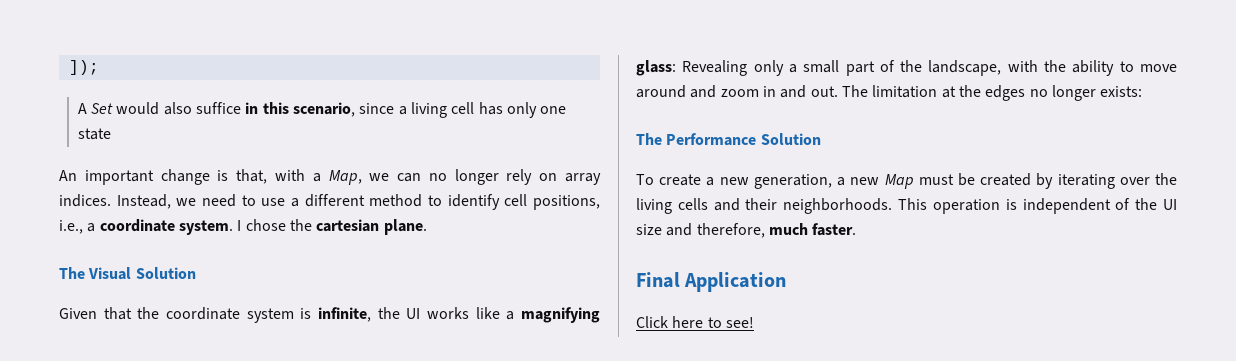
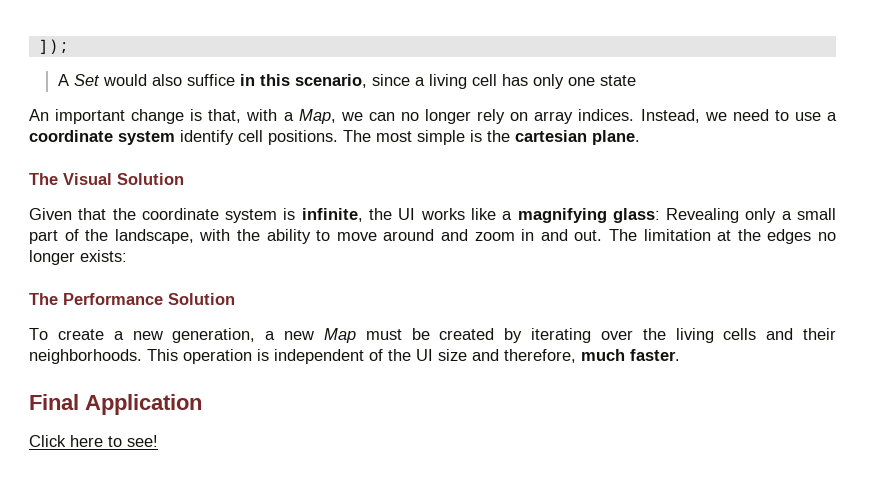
[304,194,600,210] [59,219,286,235] different method to identify cell positions, i.e., a coordinate system. I chose -> [29,130,482,145] coordinate system identify cell positions. The most simple is

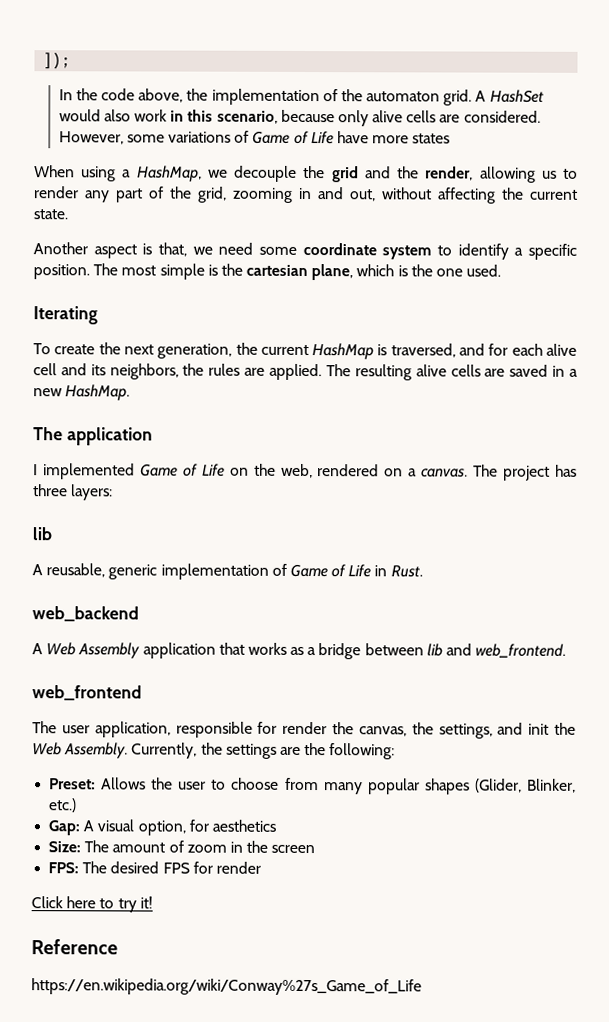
[57,74,100,86] A Set -> [58,88,544,106] In the code above, the implementation of the automaton grid. A HashSet
[186,74,235,86] suffice -> [133,109,167,122] work
[371,74,636,89] [29,109,837,124] [29,130,338,145] since a living cell has only one state // An important change is that, with a Map, we can no longer rely on array indices. Instead, we need to use a coordinate system identify cell positions. -> [280,109,541,127] [58,130,451,145] [34,165,578,183] [34,186,578,204] [33,209,68,220] [33,242,577,260] [33,264,90,280] because only alive cells are considered. However, some variations of Game of Life have more states // When using a HashMap, we decouple the grid and the render, allowing us to render any part of the grid, zooming in and out, without affecting the current state. // Another aspect is that, we need some coordinate system to identify a specific position.
[592,130,640,145] [29,173,184,185] [29,208,836,223] [29,229,837,244] [29,250,127,265] [29,293,235,305] [29,328,837,343] [29,349,680,364] [29,394,202,415] plane. // The Visual Solution // Given that the coordinate system is infinite, the UI works like a magnifying glass: Revealing only a small part of the landscape, with the ability to move around and zoom in and out. The limitation at the edges no longer exists: // The Performance Solution // To create a new generation, a new Map must be created by iterating over the living cells and their neighborhoods. This operation is independent of the UI size and therefore, much faster. // Final Application -> [311,264,502,281] [33,306,98,325] [33,342,577,360] [33,363,579,381] [33,384,131,401] [33,427,153,446] [33,463,578,481] [33,484,114,501] [32,527,52,541] [32,563,423,580] [32,606,139,622] [32,642,567,660] [32,685,142,701] [32,721,576,739] [32,742,396,760] [49,777,576,795] [48,798,78,813] [48,819,276,836] [48,840,316,854] [48,861,261,874] plane, which is the one used. // Iterating // To create the next generation, the current HashMap is traversed, and for each alive cell and its neighbors, the rules are applied. The resulting alive cells are saved in a new HashMap. // The application // I implemented Game of Life on the web, rendered on a canvas. The project has three layers: // lib // A reusable, generic implementation of Game of Life in Rust. // web_backend // A Web Assembly application that works as a bridge between lib and web_frontend. // web_frontend // The user application, responsible for render the canvas, the settings, and init the Web Assembly. Currently, the settings are the following: // Preset: Allows the user to choose from many popular shapes (Glider, Blinker, etc.) // Gap: A visual option, for aesthetics // Size: The amount of zoom in the screen // FPS: The desired FPS for render
[127,435,158,447] see! -> [117,896,153,913] [31,939,118,955] [31,978,422,996] try it! // Reference // https://en.wikipedia.org/wiki/Conway%27s_Game_of_Life

